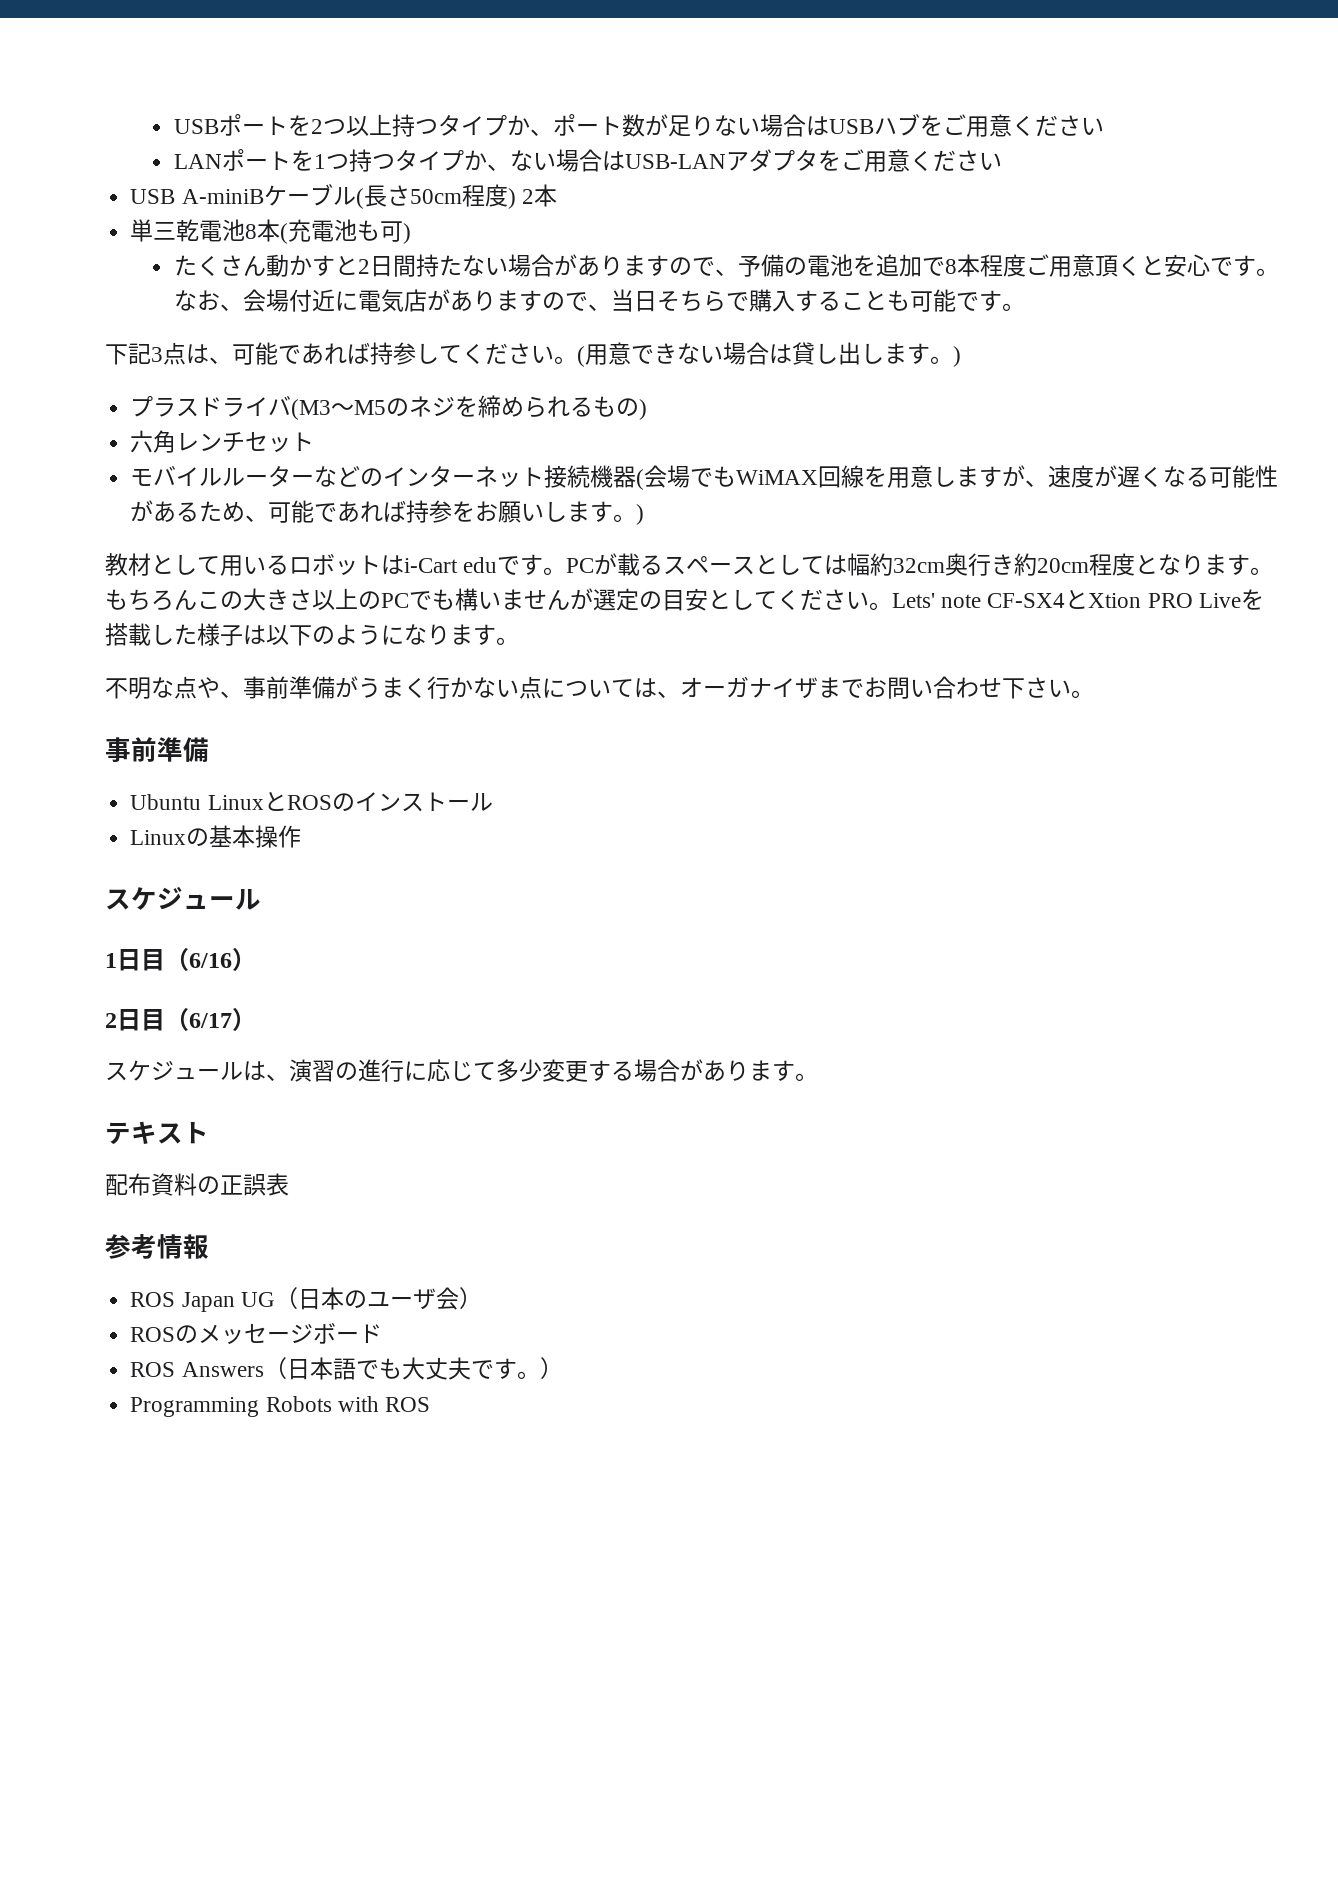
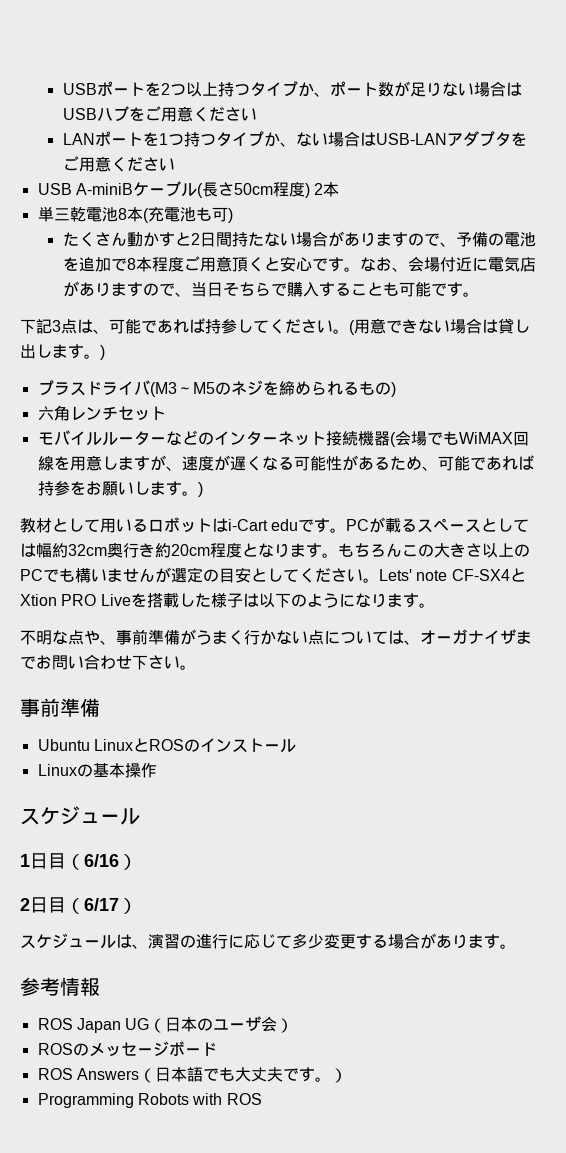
[105,1121,209,1145] [105,1173,289,1196] // テキスト // 配布資料の正誤表 -> (516, 946) none

